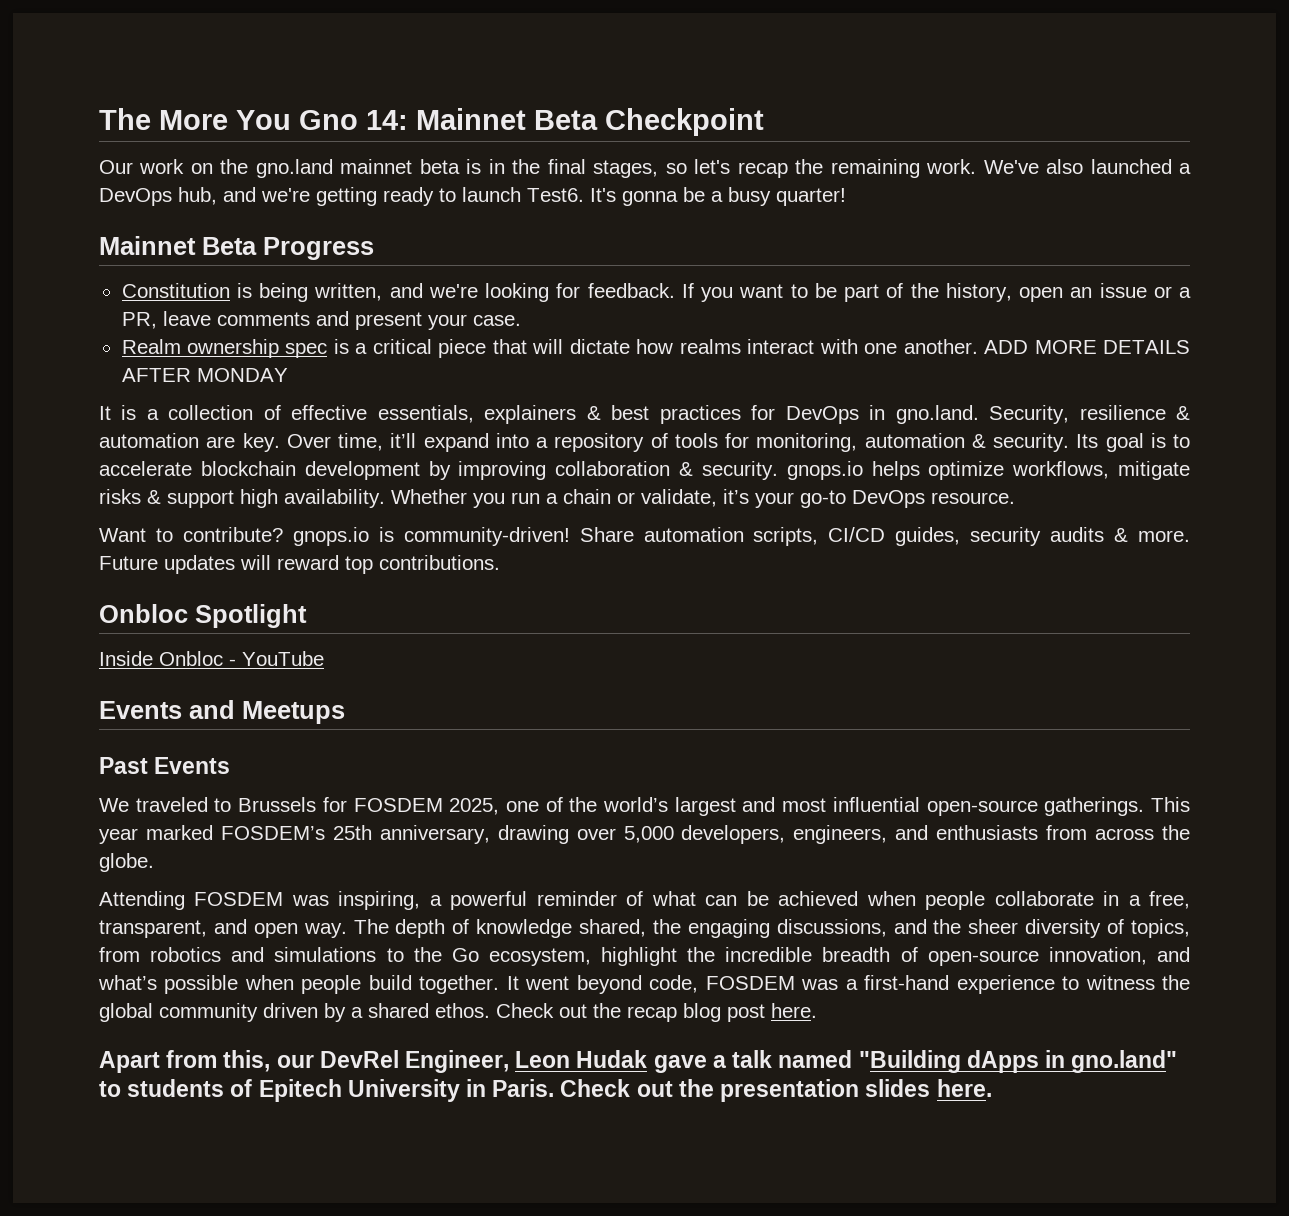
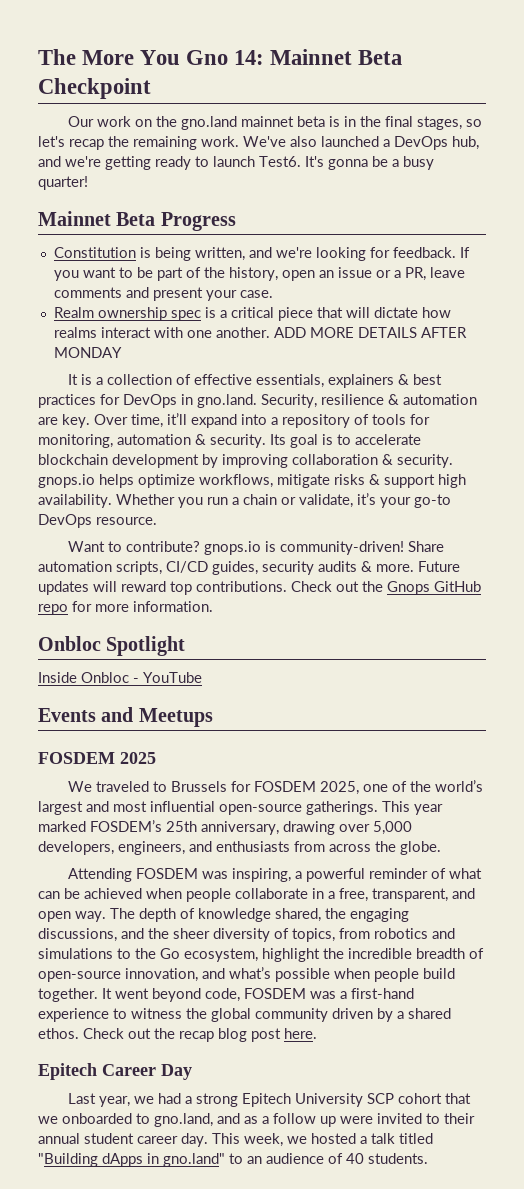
(500, 562) none -> [291,581,481,595] [38,601,213,615] Check out the Gnops GitHub repo for more information.
[99,757,231,774] Past Events -> [38,752,156,764] FOSDEM 2025
[99,1050,707,1073] Apart from this, our DevRel Engineer, Leon Hudak gave -> [38,1063,192,1080] [67,1093,471,1107] [38,1113,475,1127] [38,1133,356,1147] Epitech Career Day // Last year, we had a strong Epitech University SCP cohort that we onboarded to gno.land, and as a follow up were invited to their annual student career day. This week, we hosted
[778,1050,853,1068] named -> [399,1133,433,1144] titled
[127,1079,992,1102] students of Epitech University in Paris. Check out the presentation slides here. -> [247,1153,428,1164] an audience of 40 students.

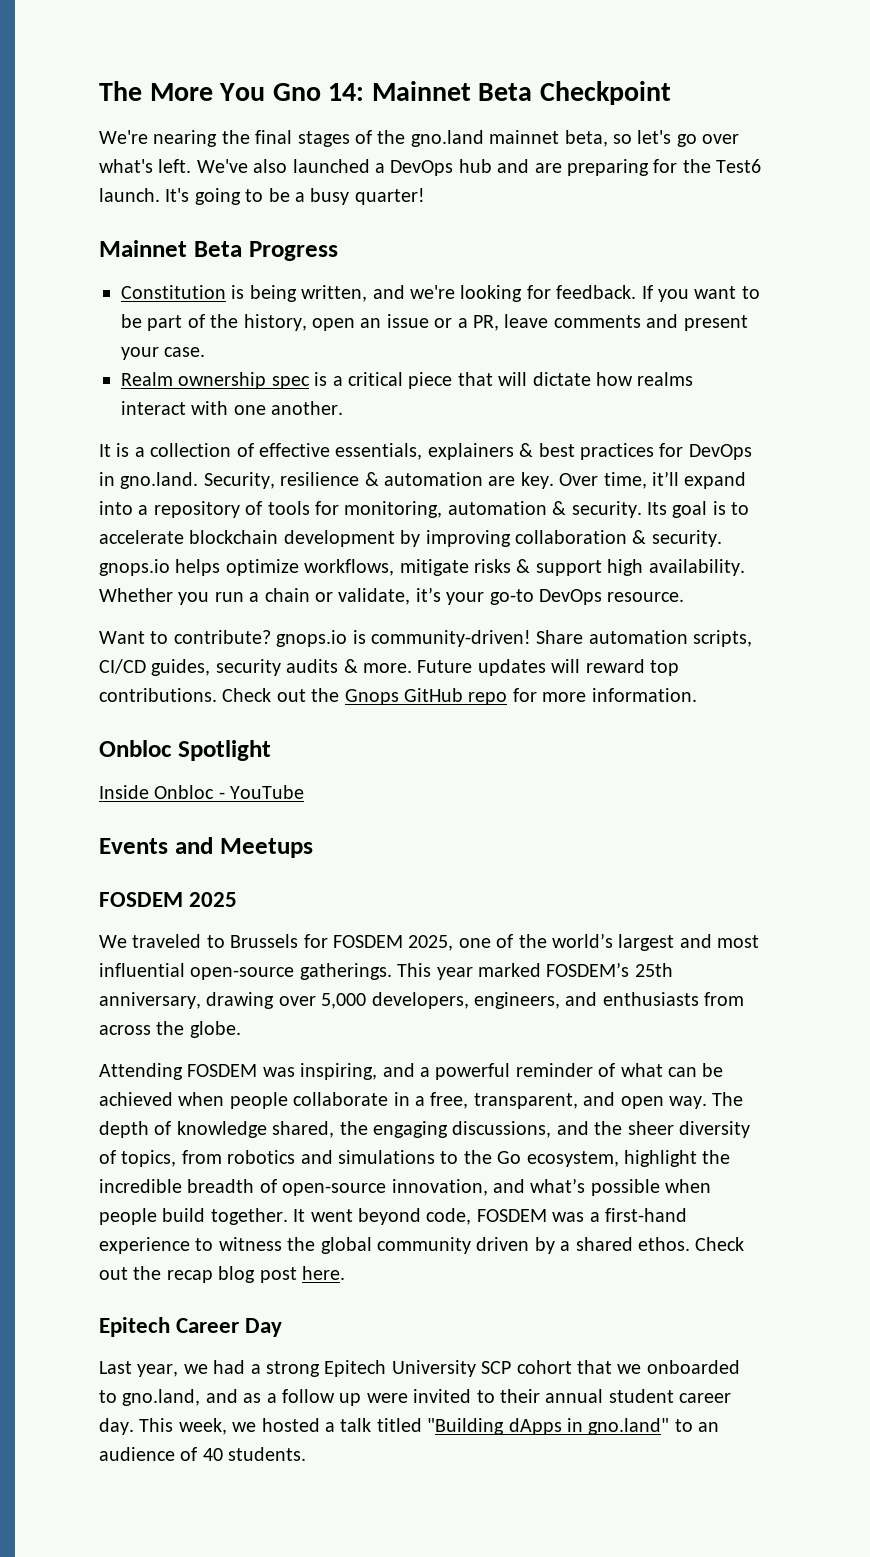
[67,116,482,130] [38,136,239,150] Our work on the gno.land mainnet beta is in the final stages, so let's recap the remaining work. -> [99,130,740,147] [99,159,192,173] We're nearing the final stages of the gno.land mainnet beta, so let's go over what's left.
[452,136,479,150] [38,156,368,170] hub, and we're getting ready to launch Test6. It's gonna -> [458,159,762,176] [99,188,264,205] hub and are preparing for the Test6 launch. It's going to
[273,327,467,338] [53,347,122,358] ADD MORE DETAILS AFTER MONDAY -> (344, 408) none
(291, 875) none -> [382,1063,415,1077] and

